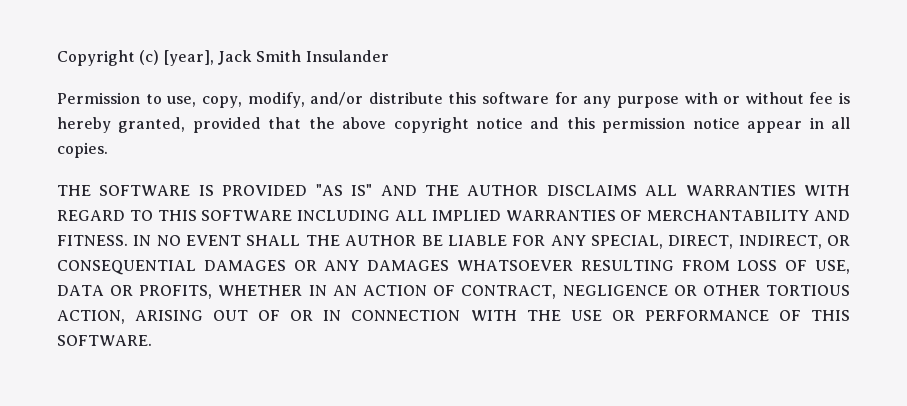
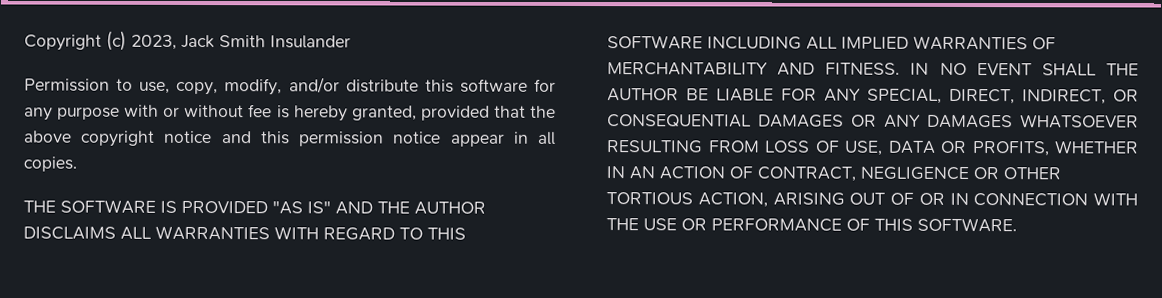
[163,50,214,66] [year], -> [131,34,177,50] 2023,

